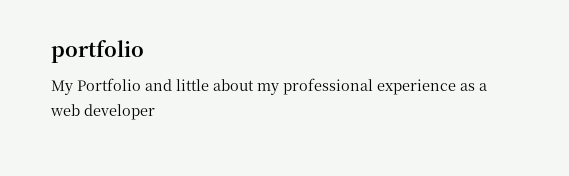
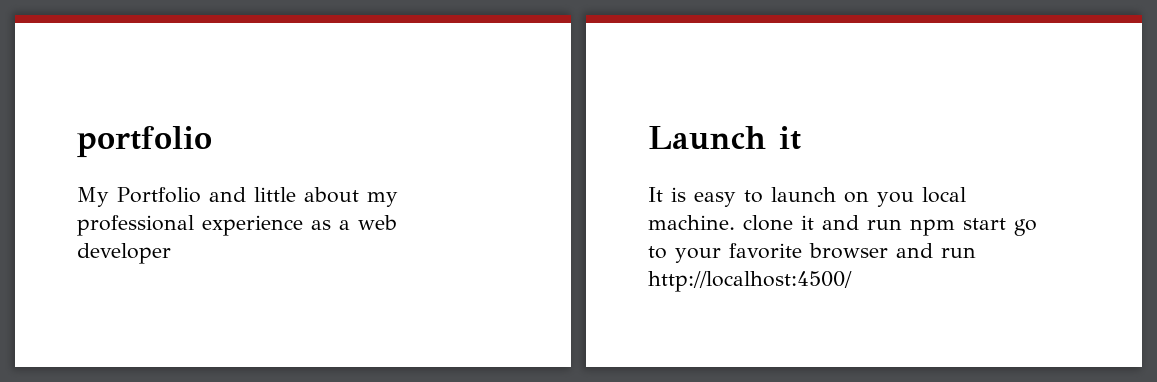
(155, 112) none -> [648,126,801,150] [648,187,966,207] [648,215,1037,236] [648,243,976,263] [648,271,852,292] // Launch it // It is easy to launch on you local machine. clone it and run npm start go to your favorite browser and run http://localhost:4500/

